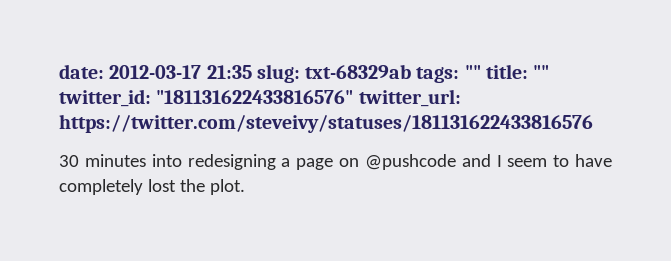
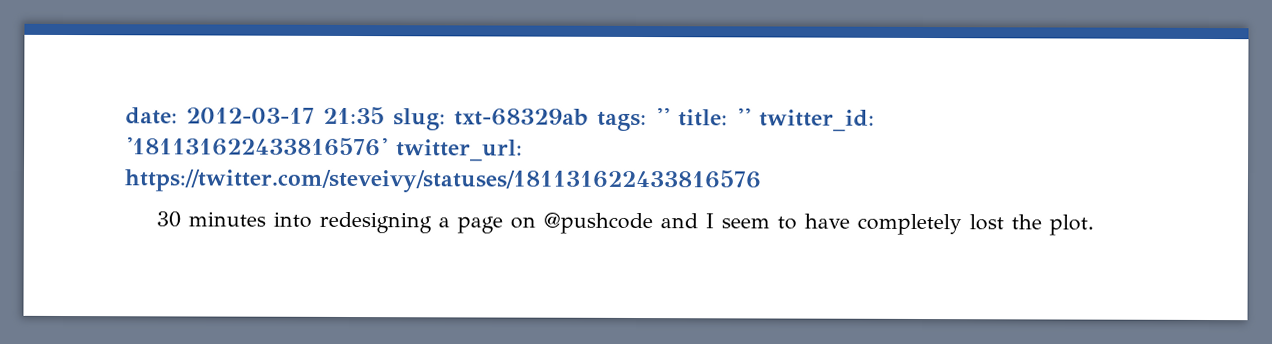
[464,64,550,79] [59,89,354,107] "" title: "" twitter_id: "181131622433816576" -> [655,108,875,132] [125,137,388,157] '' title: '' twitter_id: '181131622433816576'

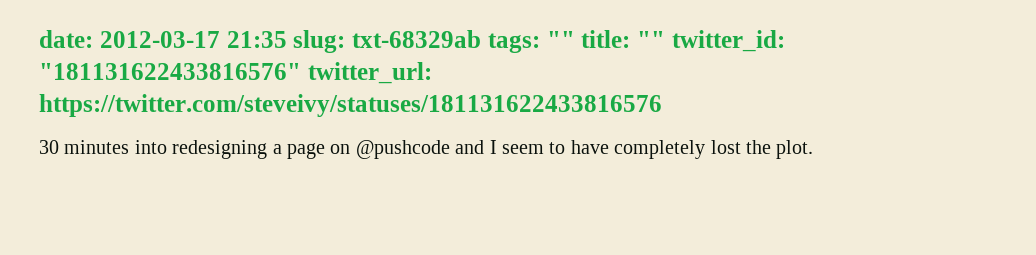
[655,108,875,132] [125,137,388,157] '' title: '' twitter_id: '181131622433816576' -> [546,30,785,52] [39,63,301,80] "" title: "" twitter_id: "181131622433816576"

